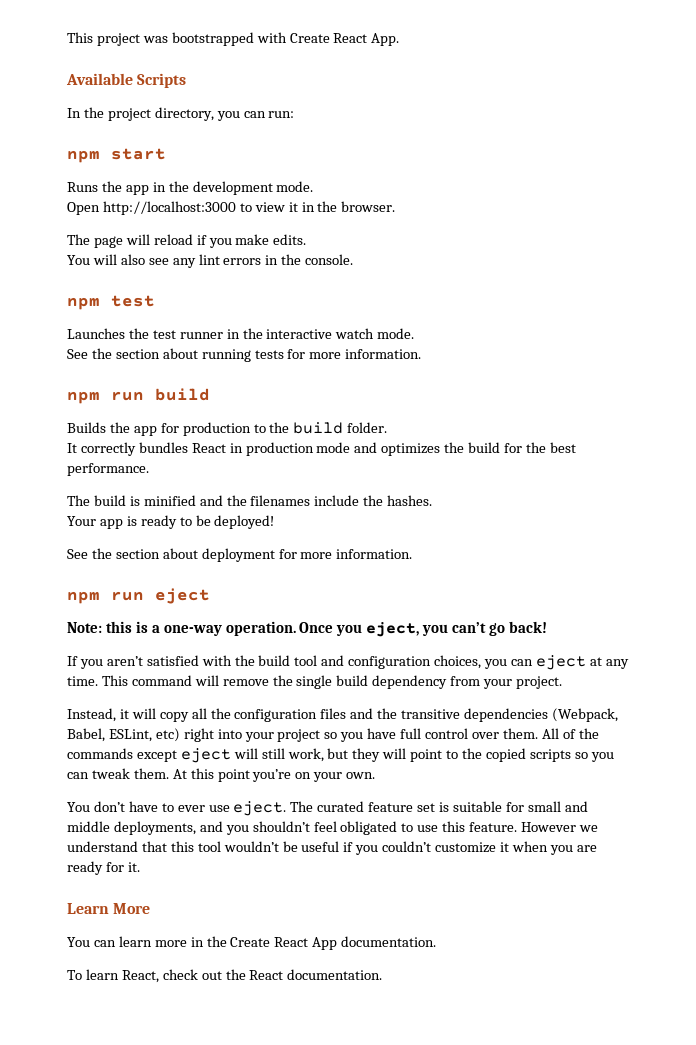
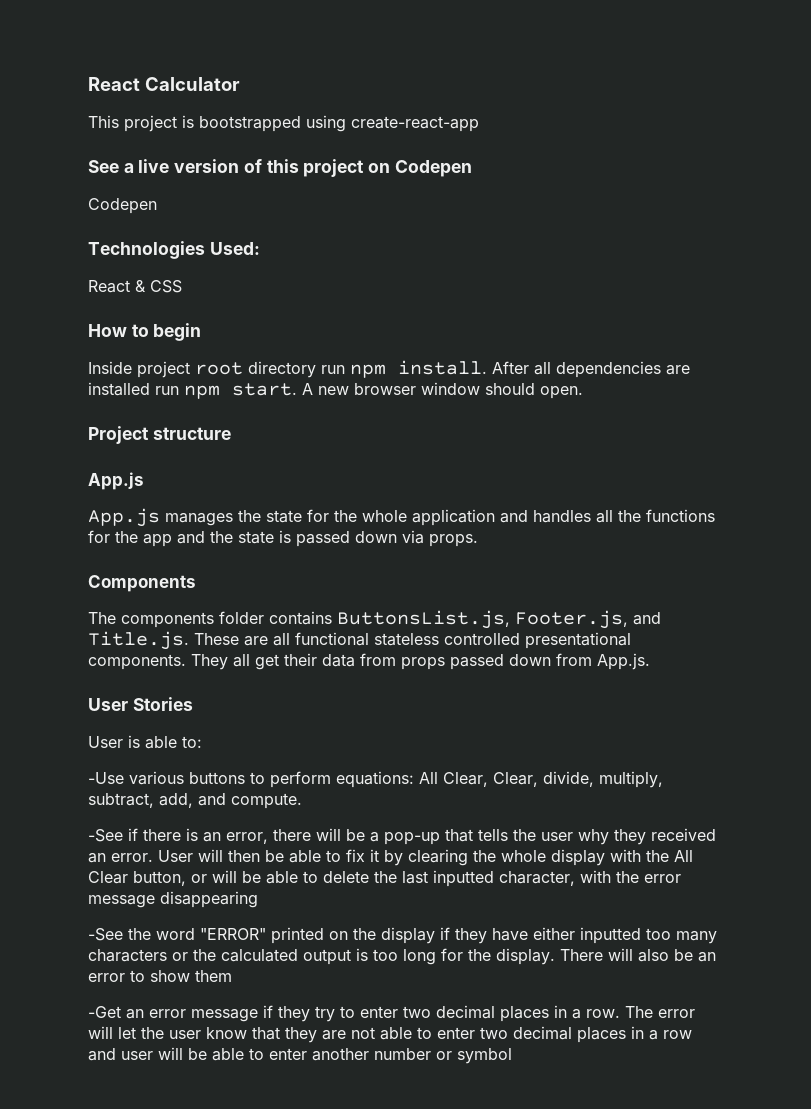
[67,32,400,46] [66,73,187,88] [67,107,295,121] [67,148,166,163] [67,181,314,195] [67,201,396,215] [67,234,307,248] [67,254,354,268] [67,295,155,310] [67,328,415,339] [67,348,422,362] [67,388,210,404] [67,422,388,436] [67,442,576,456] [67,463,149,476] [67,495,433,506] [67,515,275,529] [67,548,413,562] [67,588,210,604] [67,621,547,637] [67,655,629,670] [67,675,563,689] [67,708,618,722] [67,728,599,742] [67,748,614,763] [67,768,376,782] [67,801,588,816] [67,821,598,835] [67,841,597,855] [67,861,140,875] [67,903,151,914] [67,936,437,950] [67,969,383,983] This project was bootstrapped with Create React App. // Available Scripts // In the project directory, you can run: // npm start // Runs the app in the development mode. // Open http://localhost:3000 to view it in the browser. // The page will reload if you make edits. // You will also see any lint errors in the console. // npm test // Launches the test runner in the interactive watch mode. // See the section about running tests for more information. // npm run build // Builds the app for production to the build folder. // It correctly bundles React in production mode and optimizes the build for the best performance. // The build is minified and the filenames include the hashes. // Your app is ready to be deployed! // See the section about deployment for more information. // npm run eject // Note: this is a one-way operation. Once you eject, you can’t go back! // If you aren’t satisfied with the build tool and configuration choices, you can eject at any time. This command will remove the single build dependency from your project. // Instead, it will copy all the configuration files and the transitive dependencies (Webpack, Babel, ESLint, etc) right into your project so you have full control over them. All of the commands except eject will still work, but they will point to the copied scripts so you can tweak them. At this point you’re on your own. // You don’t have to ever use eject. The curated feature set is suitable for small and middle deployments, and you shouldn’t feel obligated to use this feature. However we understand that this tool wouldn’t be useful if you couldn’t customize it when you are ready for it. // Learn More // You can learn more in the Create React App documentation. // To learn React, check out the React documentation. -> [88,77,240,91] [88,115,479,132] [88,159,472,177] [88,198,157,214] [88,241,260,259] [88,280,182,293] [88,323,202,341] [88,360,690,378] [88,382,583,399] [88,426,231,444] [88,472,144,490] [88,508,715,527] [88,530,478,547] [88,575,196,592] [88,610,661,629] [88,631,631,650] [88,653,650,670] [88,697,193,711] [88,735,202,749] [88,771,663,788] [88,793,302,809] [88,828,716,845] [88,849,693,866] [88,870,681,887] [88,891,258,908] [88,927,717,944] [88,948,716,965] [88,970,232,982] [88,1005,695,1022] [88,1026,692,1043] [88,1047,512,1064] React Calculator // This project is bootstrapped using create-react-app // See a live version of this project on Codepen // Codepen // Technologies Used: // React & CSS // How to begin // Inside project root directory run npm install. After all dependencies are installed run npm start. A new browser window should open. // Project structure // App.js // App.js manages the state for the whole application and handles all the functions for the app and the state is passed down via props. // Components // The components folder contains ButtonsList.js, Footer.js, and Title.js. These are all functional stateless controlled presentational components. They all get their data from props passed down from App.js. // User Stories // User is able to: // -Use various buttons to perform equations: All Clear, Clear, divide, multiply, subtract, add, and compute. // -See if there is an error, there will be a pop-up that tells the user why they received an error. User will then be able to fix it by clearing the whole display with the All Clear button, or will be able to delete the last inputted character, with the error message disappearing // -See the word "ERROR" printed on the display if they have either inputted too many characters or the calculated output is too long for the display. There will also be an error to show them // -Get an error message if they try to enter two decimal places in a row. The error will let the user know that they are not able to enter two decimal places in a row and user will be able to enter another number or symbol

